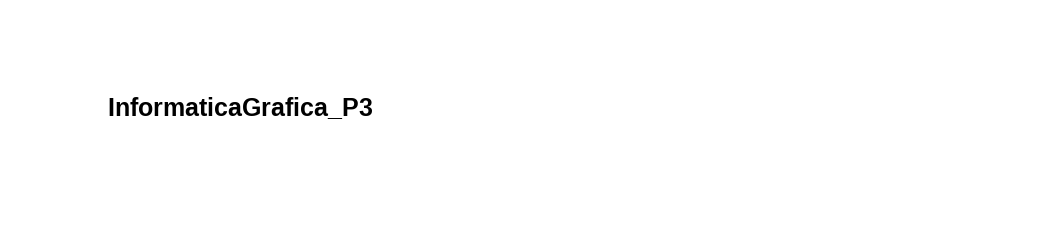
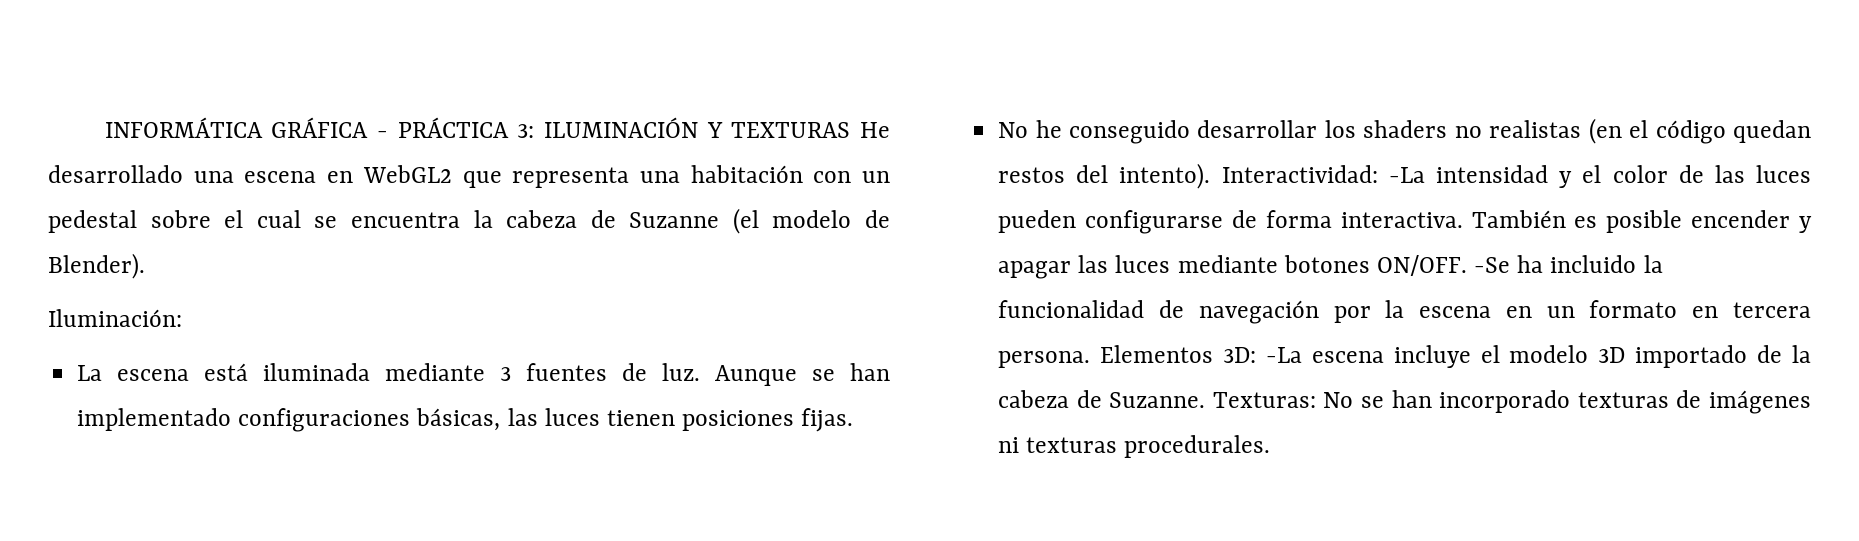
[108,97,373,119] InformaticaGrafica_P3 -> [104,117,891,138] [48,165,891,188] [48,208,891,234] [48,253,145,279] [48,309,182,327] [77,363,891,386] [77,408,854,432] [998,118,1812,144] [998,163,1811,189] [998,210,1812,234] [998,255,1663,279] [998,300,1811,324] [998,345,1811,368] [998,390,1811,414] [998,435,1271,458] INFORMÁTICA GRÁFICA - PRÁCTICA 3: ILUMINACIÓN Y TEXTURAS He desarrollado una escena en WebGL2 que representa una habitación con un pedestal sobre el cual se encuentra la cabeza de Suzanne (el modelo de Blender). // Iluminación: // La escena está iluminada mediante 3 fuentes de luz. Aunque se han implementado configuraciones básicas, las luces tienen posiciones fijas. // No he conseguido desarrollar los shaders no realistas (en el código quedan restos del intento). Interactividad: -La intensidad y el color de las luces pueden configurarse de forma interactiva. También es posible encender y apagar las luces mediante botones ON/OFF. -Se ha incluido la funcionalidad de navegación por la escena en un formato en tercera persona. Elementos 3D: -La escena incluye el modelo 3D importado de la cabeza de Suzanne. Texturas: No se han incorporado texturas de imágenes ni texturas procedurales.

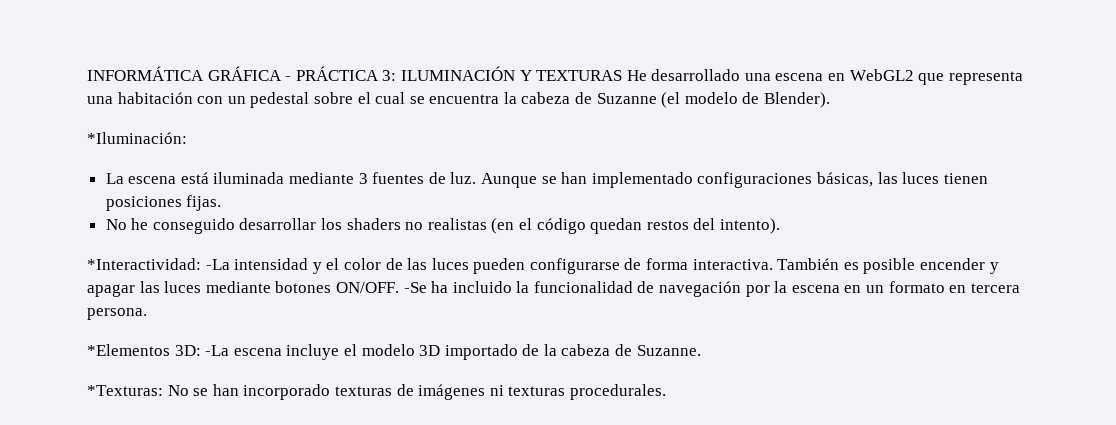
[48,309,182,327] Iluminación: -> [87,132,187,144] *Iluminación:
[1221,165,1378,183] Interactividad: -> [87,258,201,270] // *Interactividad:
[1100,345,1214,363] Elementos -> [87,344,170,356] // *Elementos
[1212,392,1316,408] Texturas: -> [87,385,163,396] // *Texturas:

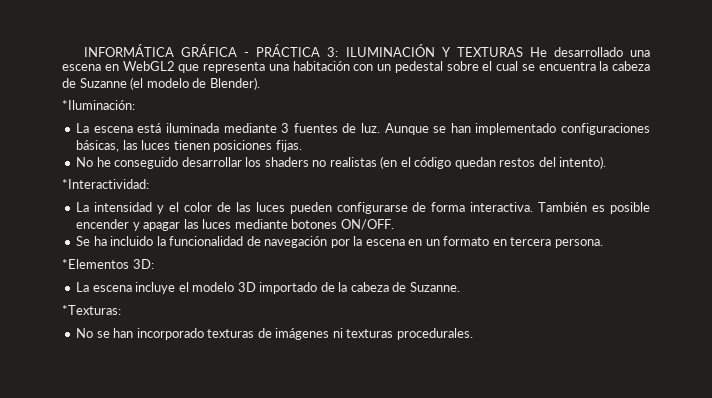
[205,259,230,270] -La -> [76,202,90,212] // La
[403,282,427,293] -Se -> [76,236,91,246] // Se
[205,345,230,356] -La -> [76,282,90,292] // La
(163, 390) none -> (121, 310) //

